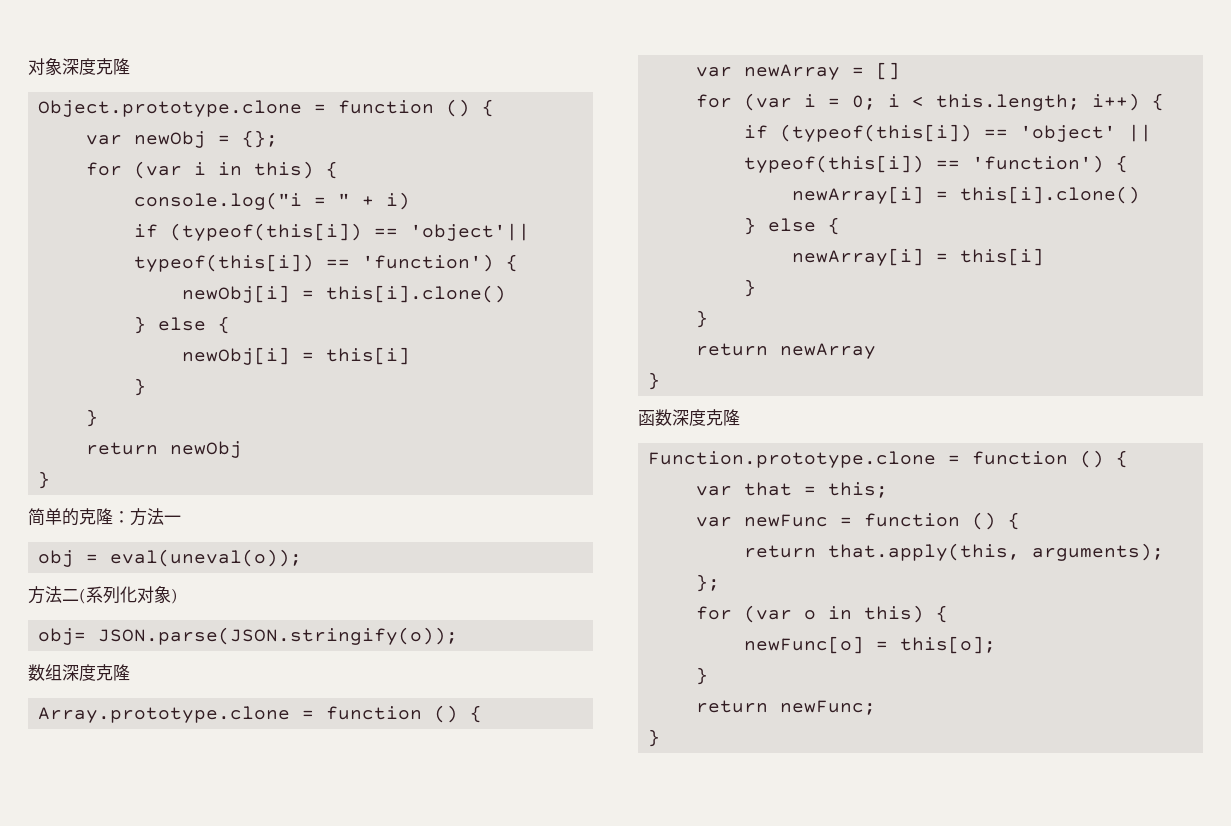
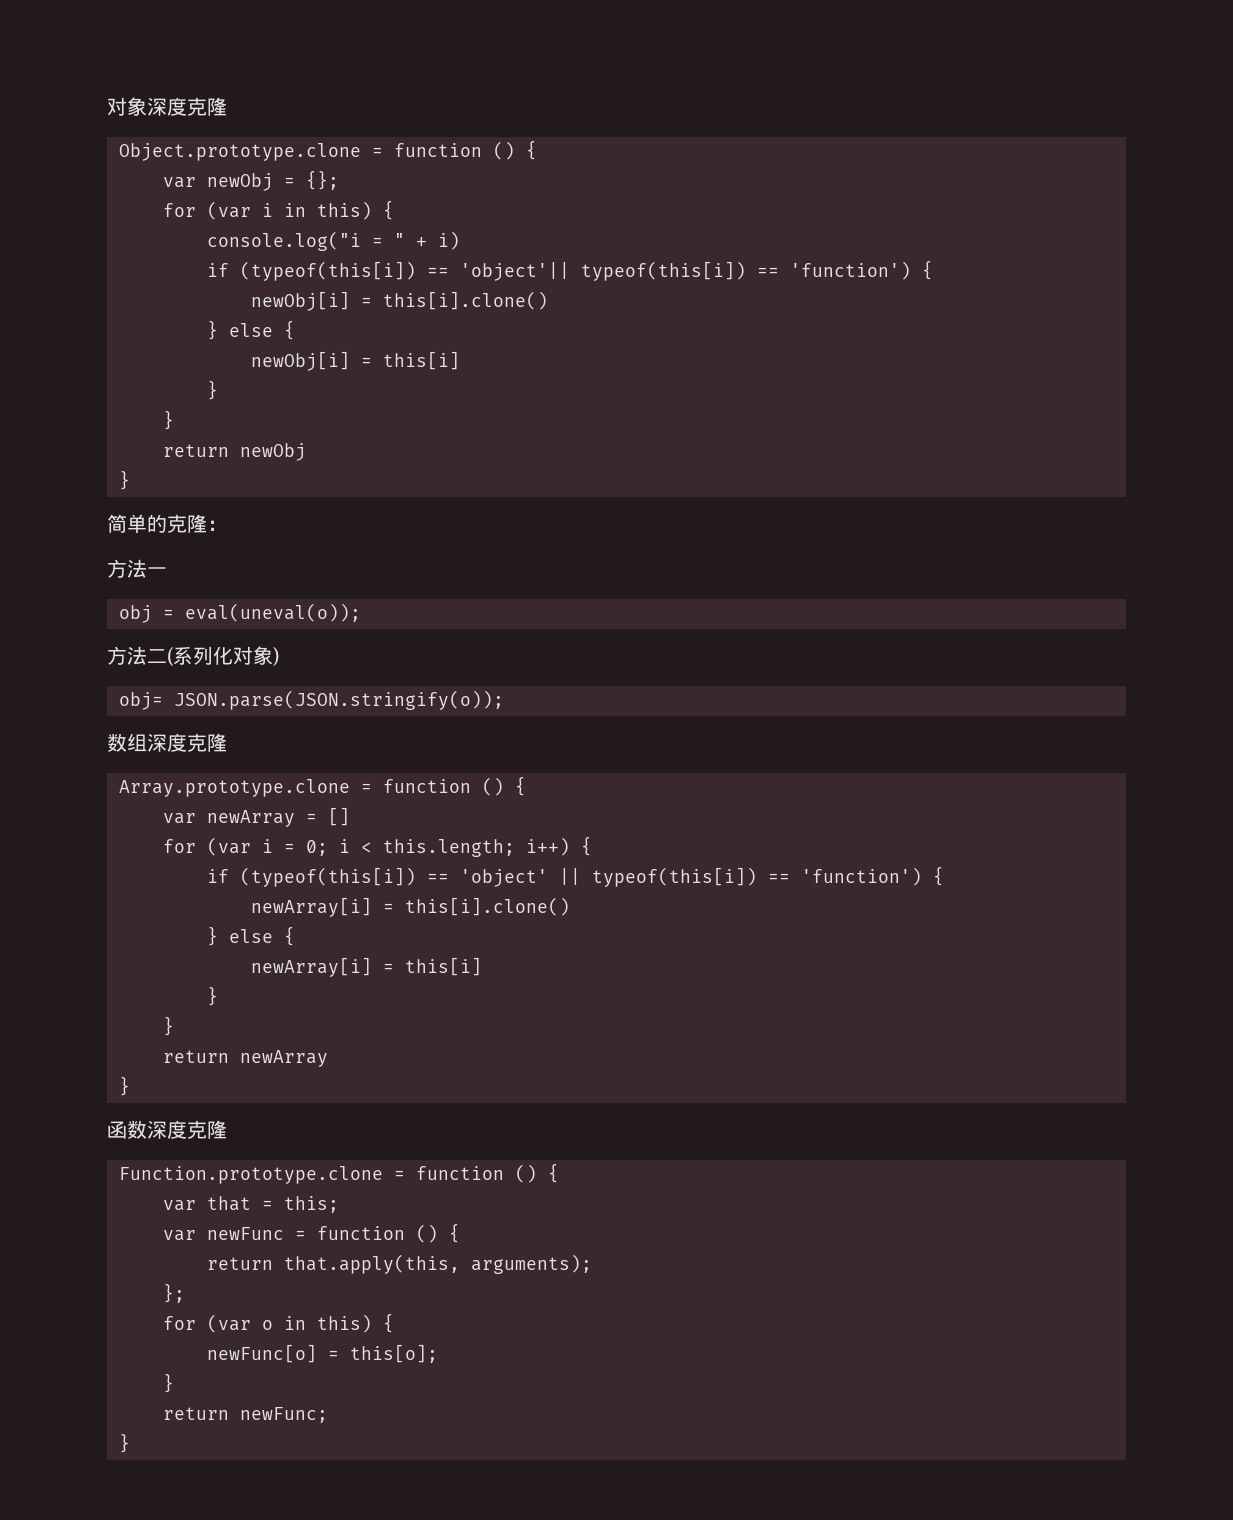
(130, 517) none -> (227, 525) //

